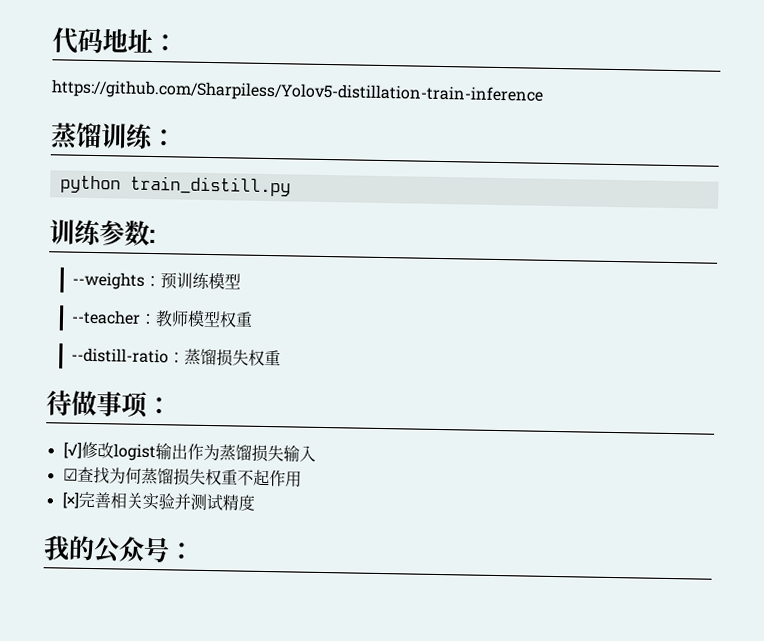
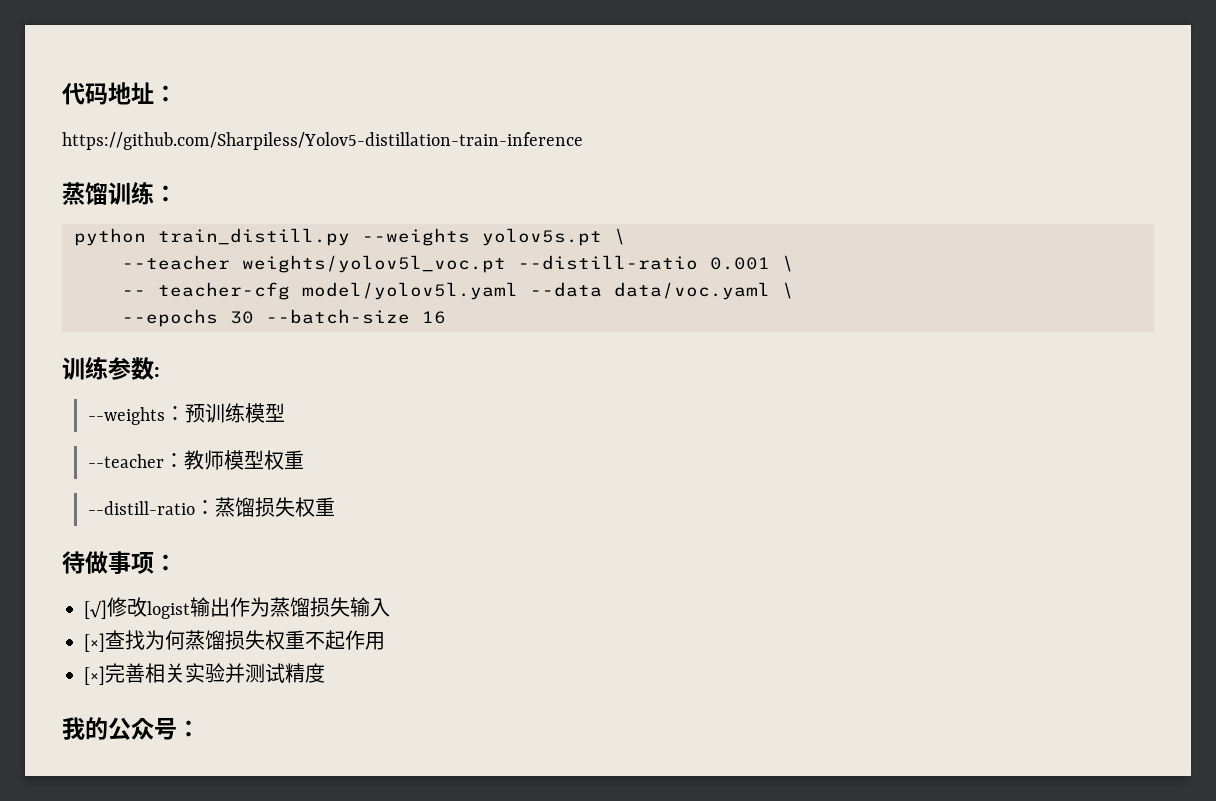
(291, 186) none -> [362,228,626,246] [122,255,794,273] [122,282,794,300] [122,309,446,327] --weights yolov5s.pt \ // --teacher weights/yolov5l_voc.pt --distill-ratio 0.001 \ // -- teacher-cfg model/yolov5l.yaml --data data/voc.yaml \ // --epochs 30 --batch-size 16
[62,468,78,481] ☑ -> [84,633,105,652] [×]

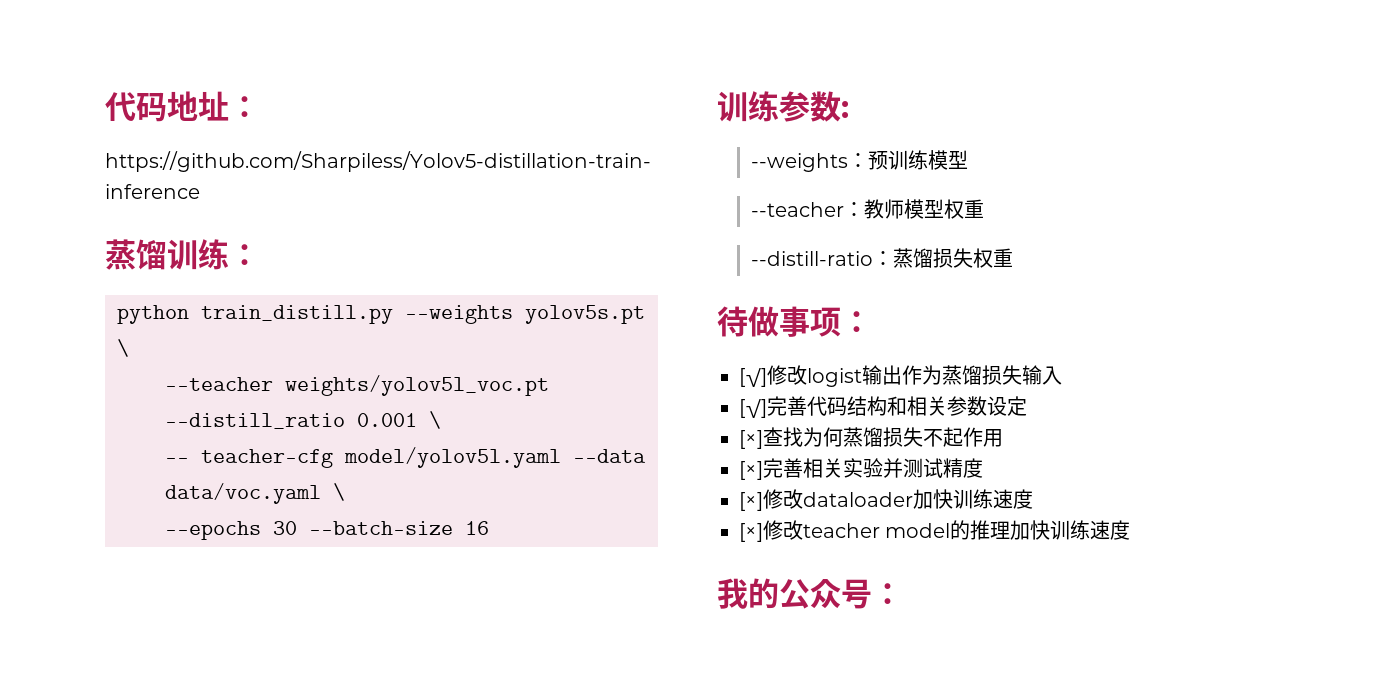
[518,255,698,270] --distill-ratio -> [165,413,345,429] --distill_ratio
(390, 607) none -> [739,396,1027,418] // [√]完善代码结构和相关参数设定
[265,630,305,650] 权重 -> (923, 437) none
(325, 673) none -> [739,489,1033,511] [739,520,1131,542] // [×]修改dataloader加快训练速度 // [×]修改teacher model的推理加快训练速度

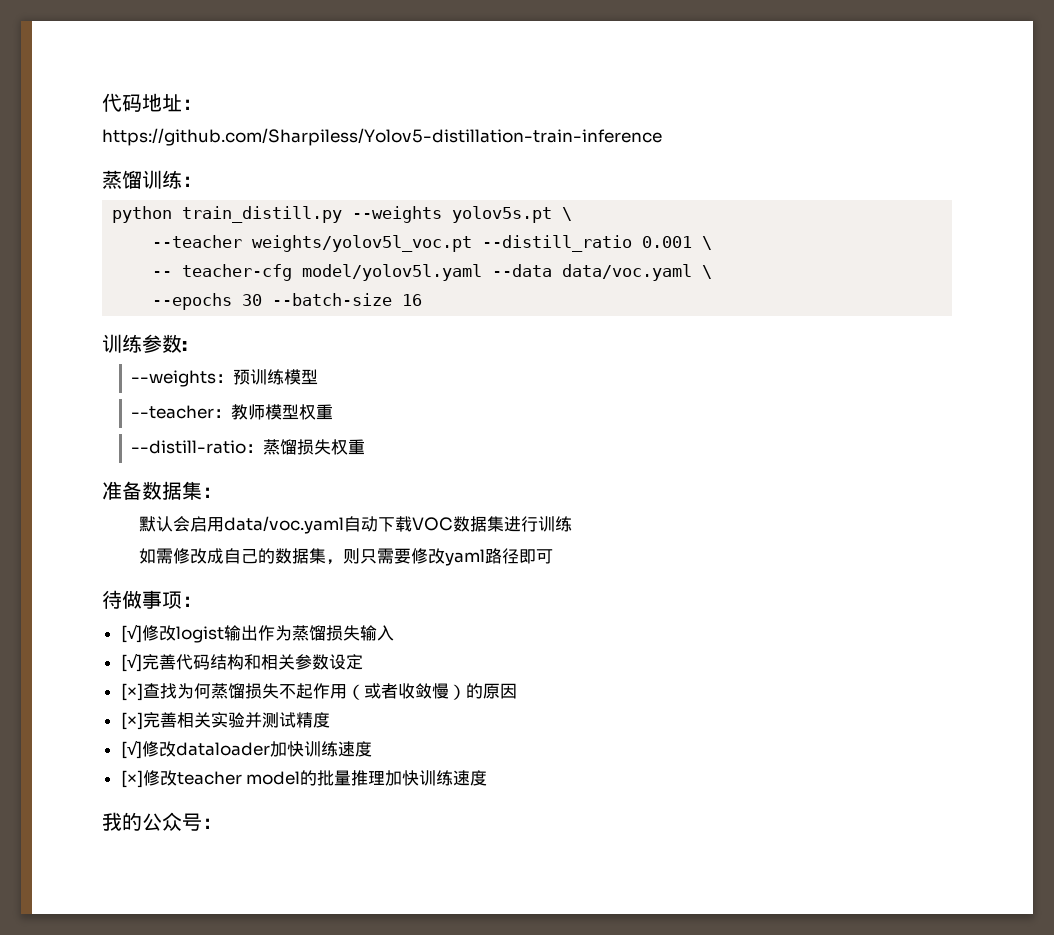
(1014, 257) none -> [102,481,222,500] [139,516,573,534] [139,548,554,566] // 准备数据集： // 默认会启用data/voc.yaml自动下载VOC数据集进行训练 // 如需修改成自己的数据集，则只需要修改yaml路径即可
(1003, 438) none -> [346,683,517,700] （或者收敛慢）的原因
[739,492,763,511] [×] -> [120,741,142,759] [√]
(971, 530) none -> [317,770,352,786] 批量

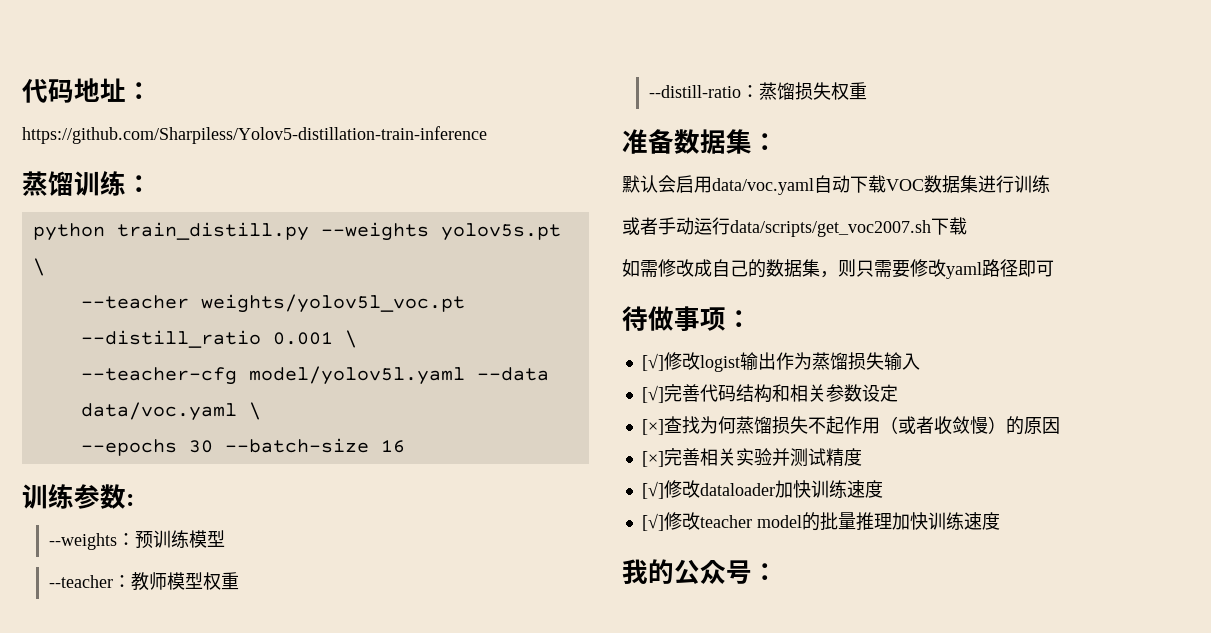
[152,264,293,281] -- teacher-cfg -> [80,367,237,385] --teacher-cfg
(573, 524) none -> [622,217,967,237] // 或者手动运行data/scripts/get_voc2007.sh下载
[120,770,143,788] [×] -> [641,513,664,531] [√]

